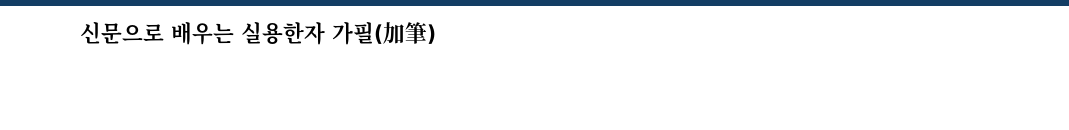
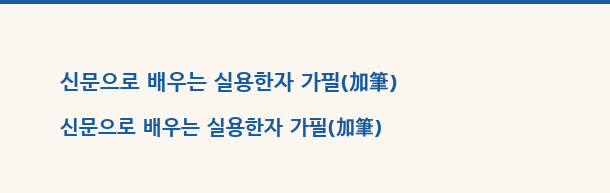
[80,21,436,45] 신문으로 배우는 실용한자 가필(加筆) -> [60,71,397,92] [60,117,382,137] 신문으로 배우는 실용한자 가필(加筆) // 신문으로 배우는 실용한자 가필(加筆)

